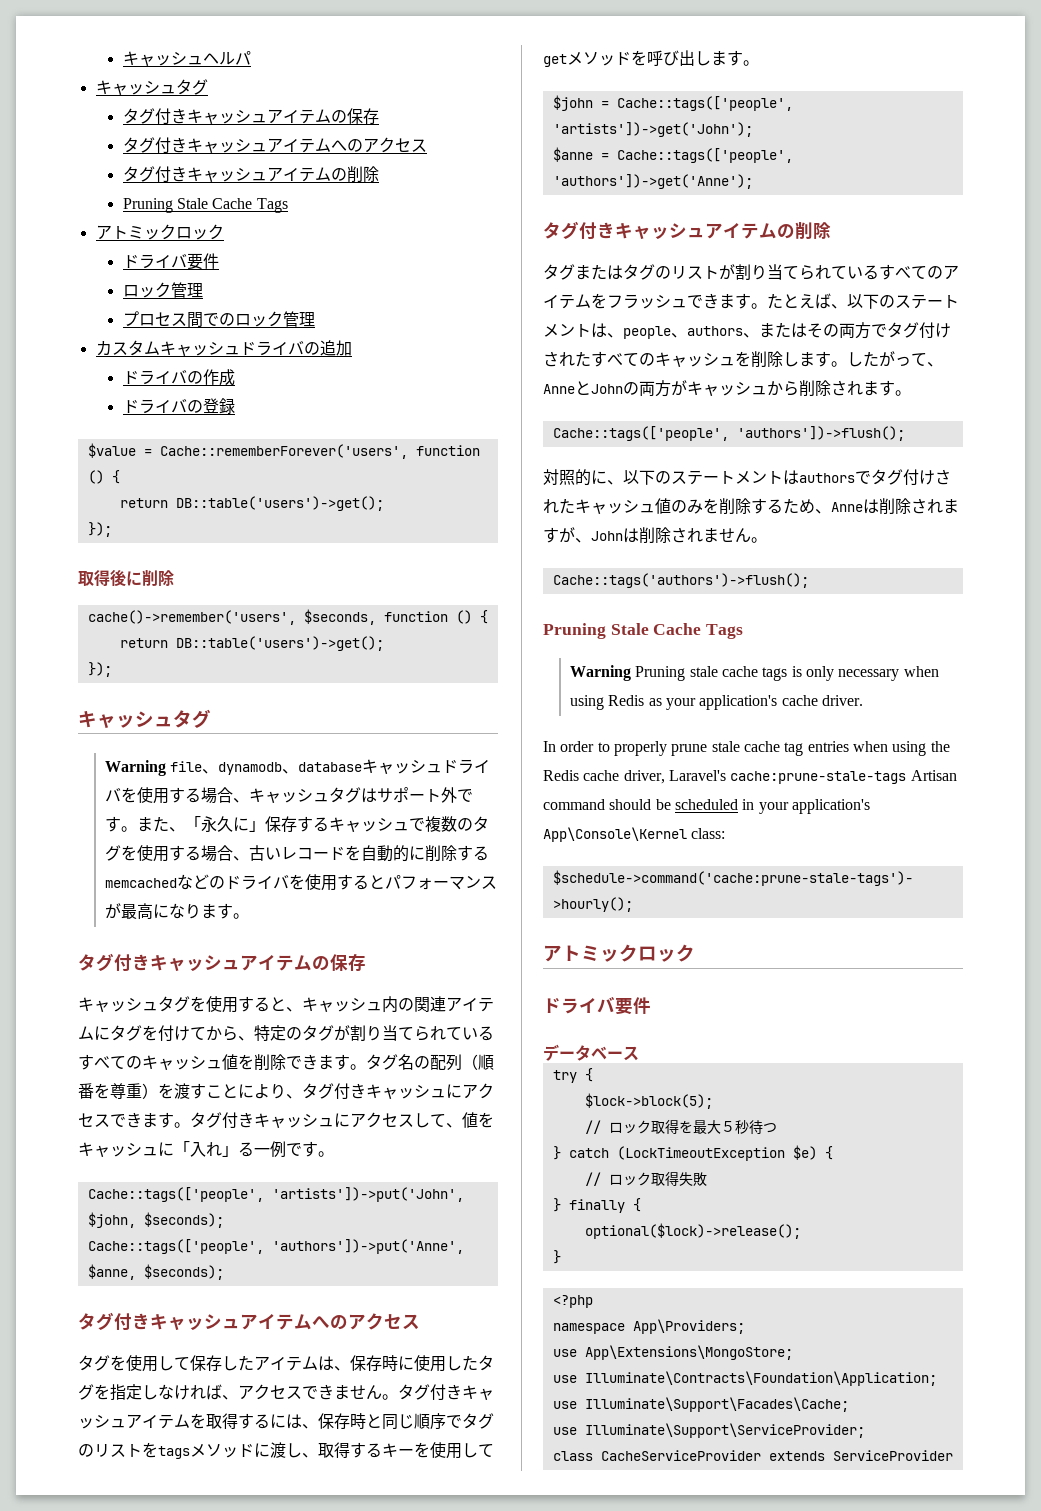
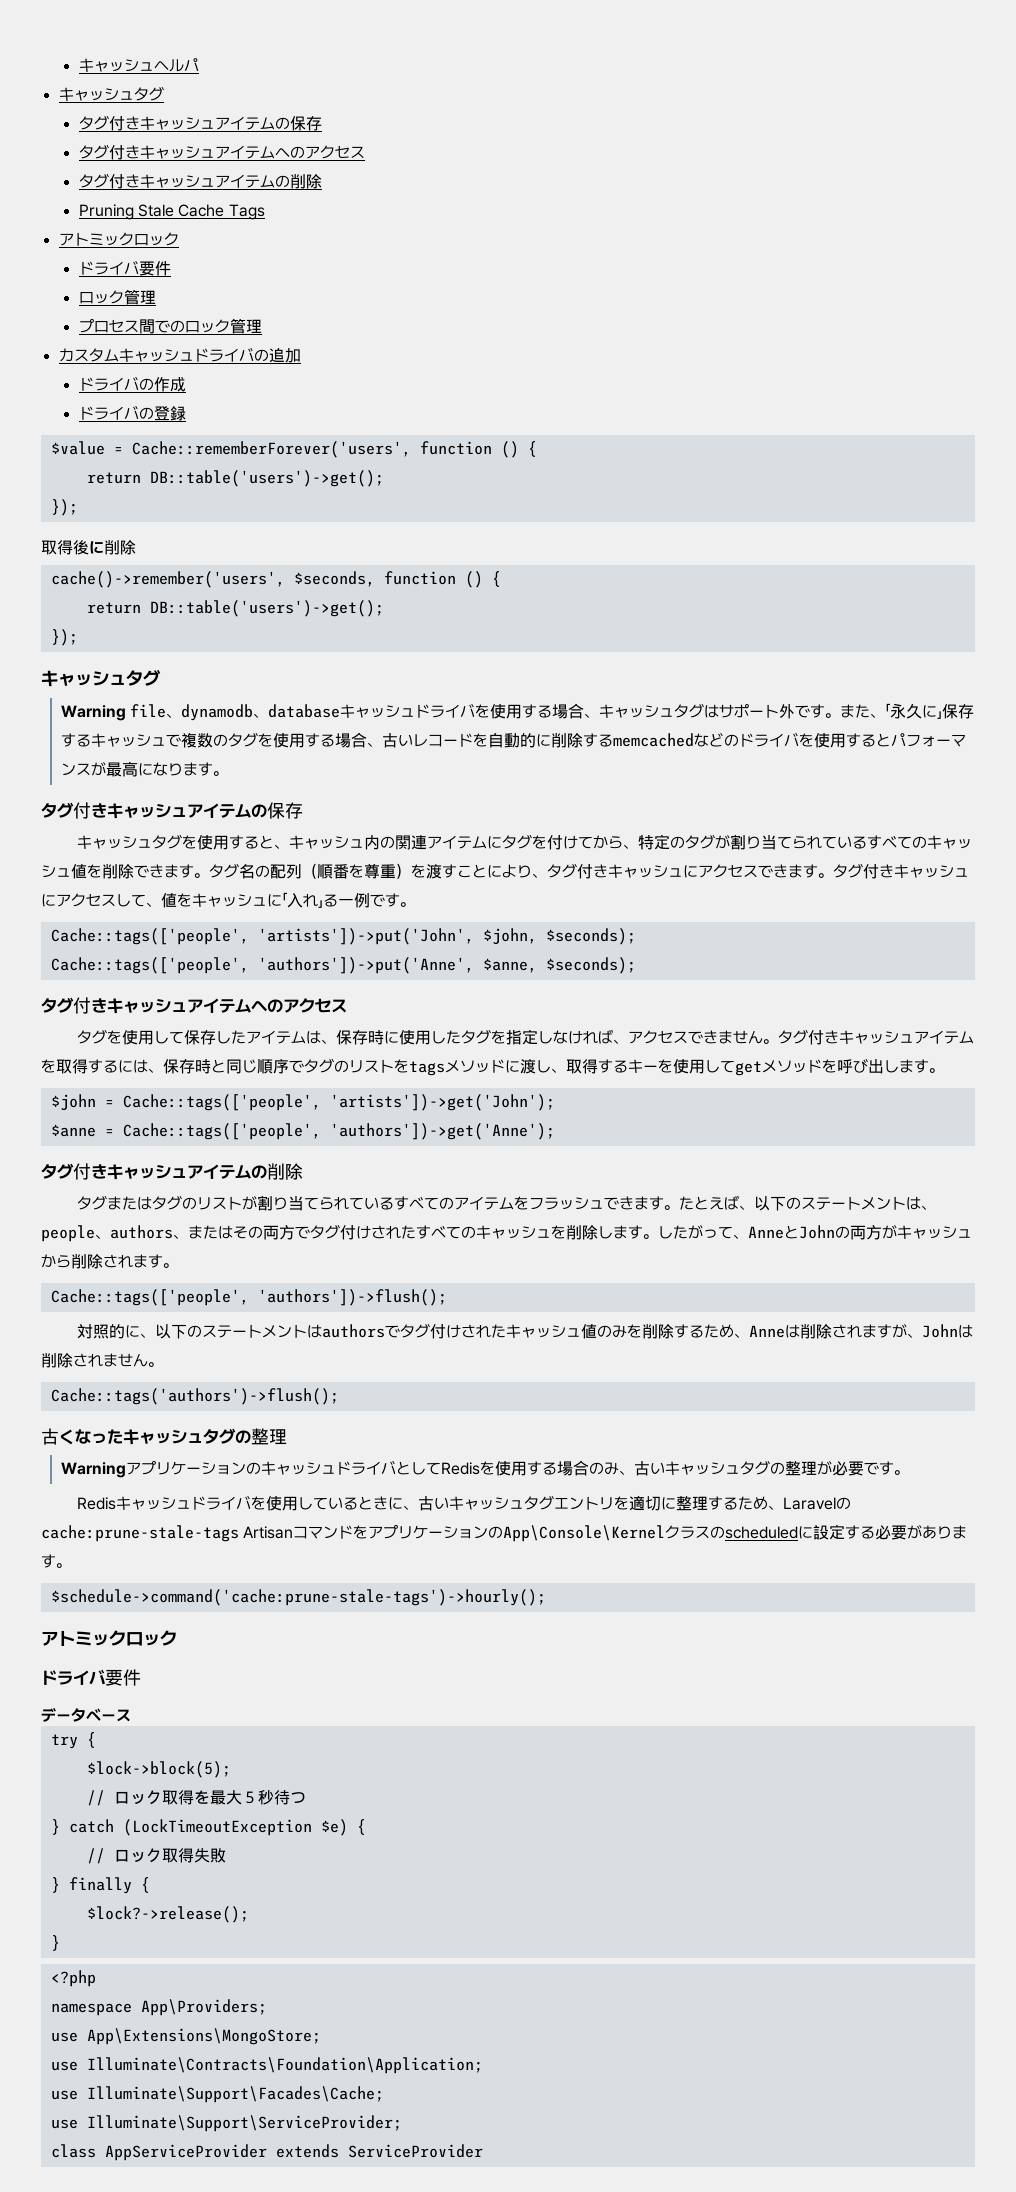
[543,623,744,639] [569,665,939,681] [569,695,863,710] [543,741,950,756] [543,770,957,784] [543,799,870,814] [543,827,726,842] Pruning Stale Cache Tags // Warning Pruning stale cache tags is only necessary when using Redis as your application's cache driver. // In order to properly prune stale cache tag entries when using the Redis cache driver, Laravel's cache:prune-stale-tags Artisan command should be scheduled in your application's App\Console\Kernel class: -> [41,1428,287,1445] [61,1460,910,1478] [76,1495,851,1511] [41,1524,968,1542] [41,1554,71,1568] 古くなったキャッシュタグの整理 // WarningアプリケーションのキャッシュドライバとしてRedisを使用する場合のみ、古いキャッシュタグの整理が必要です。 // Redisキャッシュドライバを使用しているときに、古いキャッシュタグエントリを適切に整理するため、Laravelのcache:prune-stale-tags ArtisanコマンドをアプリケーションのApp\Console\Kernelクラスのscheduledに設定する必要があります。
[584,1223,801,1239] optional($lock)->release(); -> [86,1906,249,1923] $lock?->release();
[600,1450,761,1461] CacheServiceProvider -> [104,2144,267,2161] AppServiceProvider

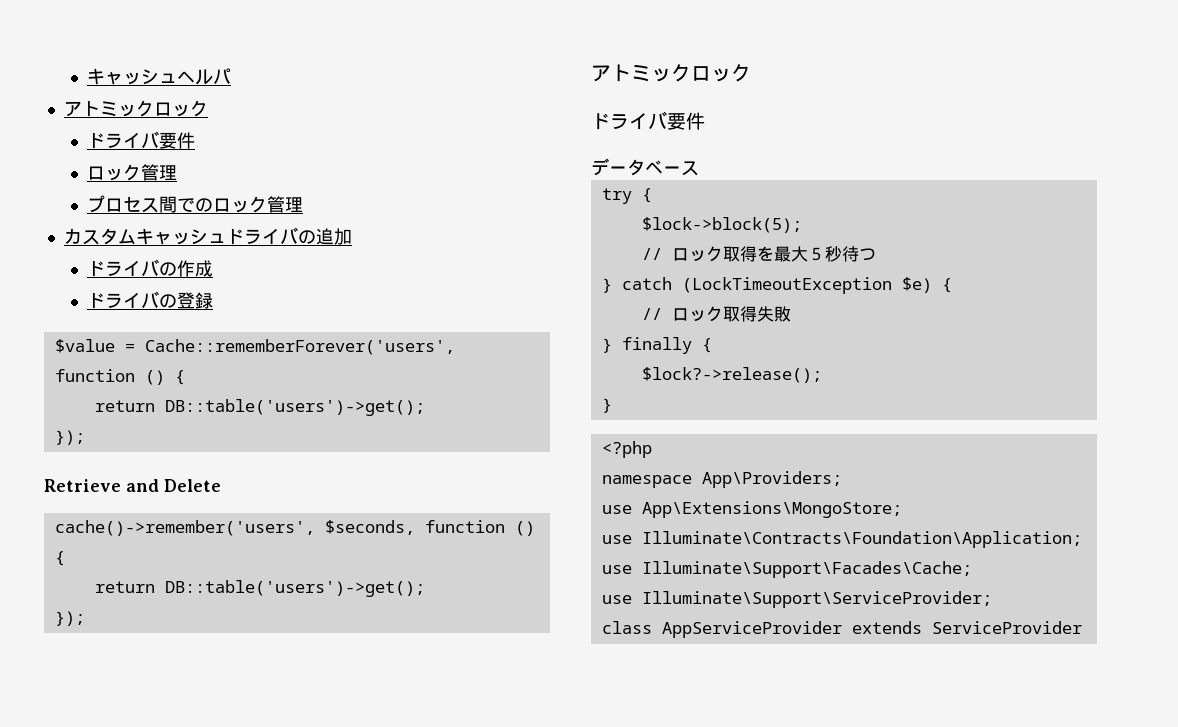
[58,86,164,101] [78,115,322,131] [78,144,365,160] [78,173,322,189] [78,204,265,220] // キャッシュタグ // タグ付きキャッシュアイテムの保存 // タグ付きキャッシュアイテムへのアクセス // タグ付きキャッシュアイテムの削除 // Pruning Stale Cache Tags -> (231, 76) none
[41,540,136,555] 取得後に削除 -> [44,479,221,492] Retrieve and Delete
[41,669,161,687] [61,703,975,721] [61,732,967,748] [61,761,229,777] [41,802,303,819] [76,834,972,850] [41,863,969,879] [41,892,415,908] [50,928,636,945] [50,957,636,974] [41,997,347,1014] [76,1029,974,1045] [41,1058,944,1076] [50,1094,555,1111] [50,1123,555,1140] [41,1163,303,1180] [76,1195,936,1211] [41,1224,972,1242] [41,1254,178,1269] [50,1289,447,1306] [76,1323,973,1339] [41,1353,163,1368] [50,1388,339,1405] [41,1428,287,1445] [61,1460,910,1478] [76,1495,851,1511] [41,1524,968,1542] [41,1554,71,1568] [50,1589,546,1606] // キャッシュタグ // Warning file、dynamodb、databaseキャッシュドライバを使用する場合、キャッシュタグはサポート外です。また、「永久に」保存するキャッシュで複数のタグを使用する場合、古いレコードを自動的に削除するmemcachedなどのドライバを使用するとパフォーマンスが最高になります。 // タグ付きキャッシュアイテムの保存 // キャッシュタグを使用すると、キャッシュ内の関連アイテムにタグを付けてから、特定のタグが割り当てられているすべてのキャッシュ値を削除できます。タグ名の配列（順番を尊重）を渡すことにより、タグ付きキャッシュにアクセスできます。タグ付きキャッシュにアクセスして、値をキャッシュに「入れ」る一例です。 // Cache::tags(['people', 'artists'])->put('John', $john, $seconds); // Cache::tags(['people', 'authors'])->put('Anne', $anne, $seconds); // タグ付きキャッシュアイテムへのアクセス // タグを使用して保存したアイテムは、保存時に使用したタグを指定しなければ、アクセスできません。タグ付きキャッシュアイテムを取得するには、保存時と同じ順序でタグのリストをtagsメソッドに渡し、取得するキーを使用してgetメソッドを呼び出します。 // $john = Cache::tags(['people', 'artists'])->get('John'); // $anne = Cache::tags(['people', 'authors'])->get('Anne'); // タグ付きキャッシュアイテムの削除 // タグまたはタグのリストが割り当てられているすべてのアイテムをフラッシュできます。たとえば、以下のステートメントは、people、authors、またはその両方でタグ付けされたすべてのキャッシュを削除します。したがって、AnneとJohnの両方がキャッシュから削除されます。 // Cache::tags(['people', 'authors'])->flush(); // 対照的に、以下のステートメントはauthorsでタグ付けされたキャッシュ値のみを削除するため、Anneは削除されますが、Johnは削除されません。 // Cache::tags('authors')->flush(); // 古くなったキャッシュタグの整理 // WarningアプリケーションのキャッシュドライバとしてRedisを使用する場合のみ、古いキャッシュタグの整理が必要です。 // Redisキャッシュドライバを使用しているときに、古いキャッシュタグエントリを適切に整理するため、Laravelのcache:prune-stale-tags ArtisanコマンドをアプリケーションのApp\Console\Kernelクラスのscheduledに設定する必要があります。 // $schedule->command('cache:prune-stale-tags')->hourly(); -> (85, 618) none

